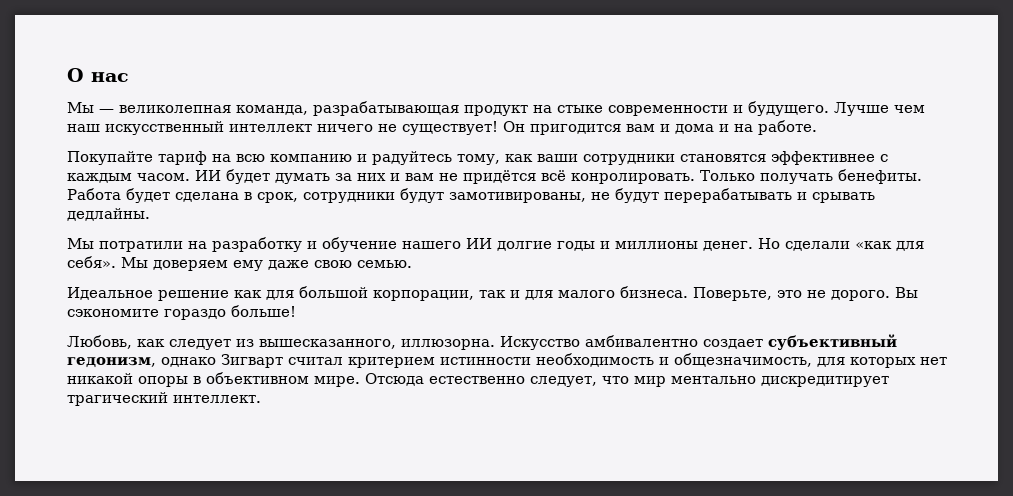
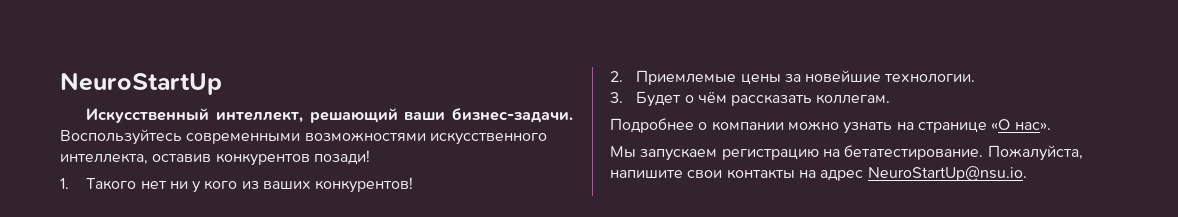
[67,68,129,82] [67,101,925,116] [67,120,817,135] [67,151,888,165] [67,169,922,184] [67,188,875,203] [67,208,150,221] [67,237,924,252] [67,256,412,271] [67,286,918,301] [67,305,296,320] [67,334,897,350] [67,353,947,368] [67,372,889,387] [67,392,261,406] О нас // Мы — великолепная команда, разрабатывающая продукт на стыке современности и будущего. Лучше чем наш искусственный интеллект ничего не существует! Он пригодится вам и дома и на работе. // Покупайте тариф на всю компанию и радуйтесь тому, как ваши сотрудники становятся эффективнее с каждым часом. ИИ будет думать за них и вам не придётся всё конролировать. Только получать бенефиты. Работа будет сделана в срок, сотрудники будут замотивированы, не будут перерабатывать и срывать дедлайны. // Мы потратили на разработку и обучение нашего ИИ долгие годы и миллионы денег. Но сделали «как для себя». Мы доверяем ему даже свою семью. // Идеальное решение как для большой корпорации, так и для малого бизнеса. Поверьте, это не дорого. Вы сэкономите гораздо больше! // Любовь, как следует из вышесказанного, иллюзорна. Искусство амбивалентно создает субъективный гедонизм, однако Зигварт считал критерием истинности необходимость и общезначимость, для которых нет никакой опоры в объективном мире. Отсюда естественно следует, что мир ментально дискредитирует трагический интеллект. -> [60,72,222,95] [86,108,573,123] [60,129,547,145] [60,150,370,166] [60,177,414,193] [610,70,976,85] [610,91,891,107] [610,118,1051,134] [610,145,1083,161] [610,166,1027,181] NeuroStartUp // Искусственный интеллект, решающий ваши бизнес-задачи. Воспользуйтесь современными возможностями искусственного интеллекта, оставив конкурентов позади! // 1. Такого нет ни у кого из ваших конкурентов! // 2. Приемлемые цены за новейшие технологии. // 3. Будет о чём рассказать коллегам. // Подробнее о компании можно узнать на странице «О нас». // Мы запускаем регистрацию на бетатестирование. Пожалуйста, напишите свои контакты на адрес NeuroStartUp@nsu.io.

